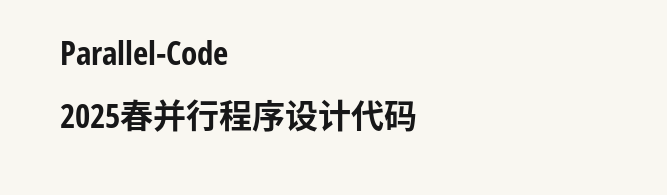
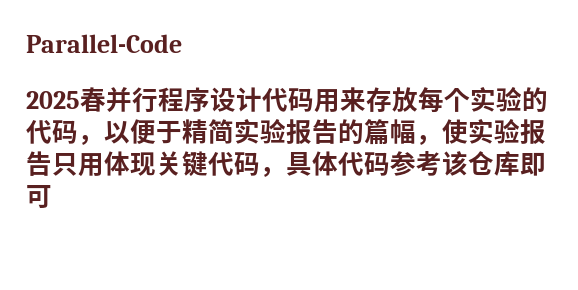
(417, 116) none -> [314,87,548,113] [26,119,546,145] [26,151,546,177] [26,185,52,208] 用来存放每个实验的代码，以便于精简实验报告的篇幅，使实验报告只用体现关键代码，具体代码参考该仓库即可

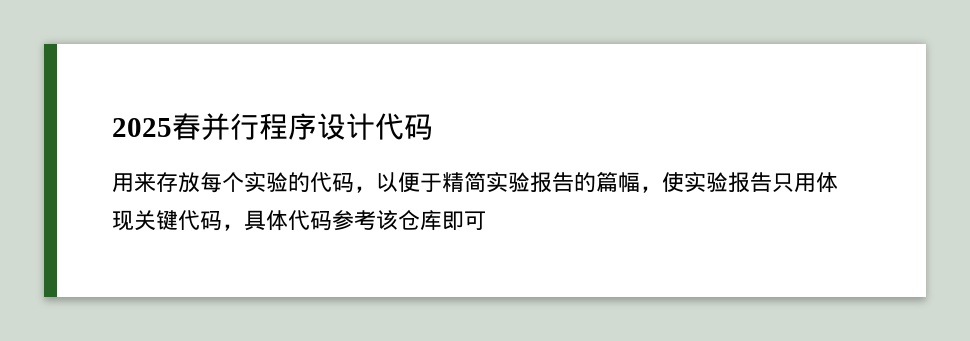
[26,34,182,53] Parallel-Code // -> (112, 127) none
(314, 100) none -> (433, 127) //

